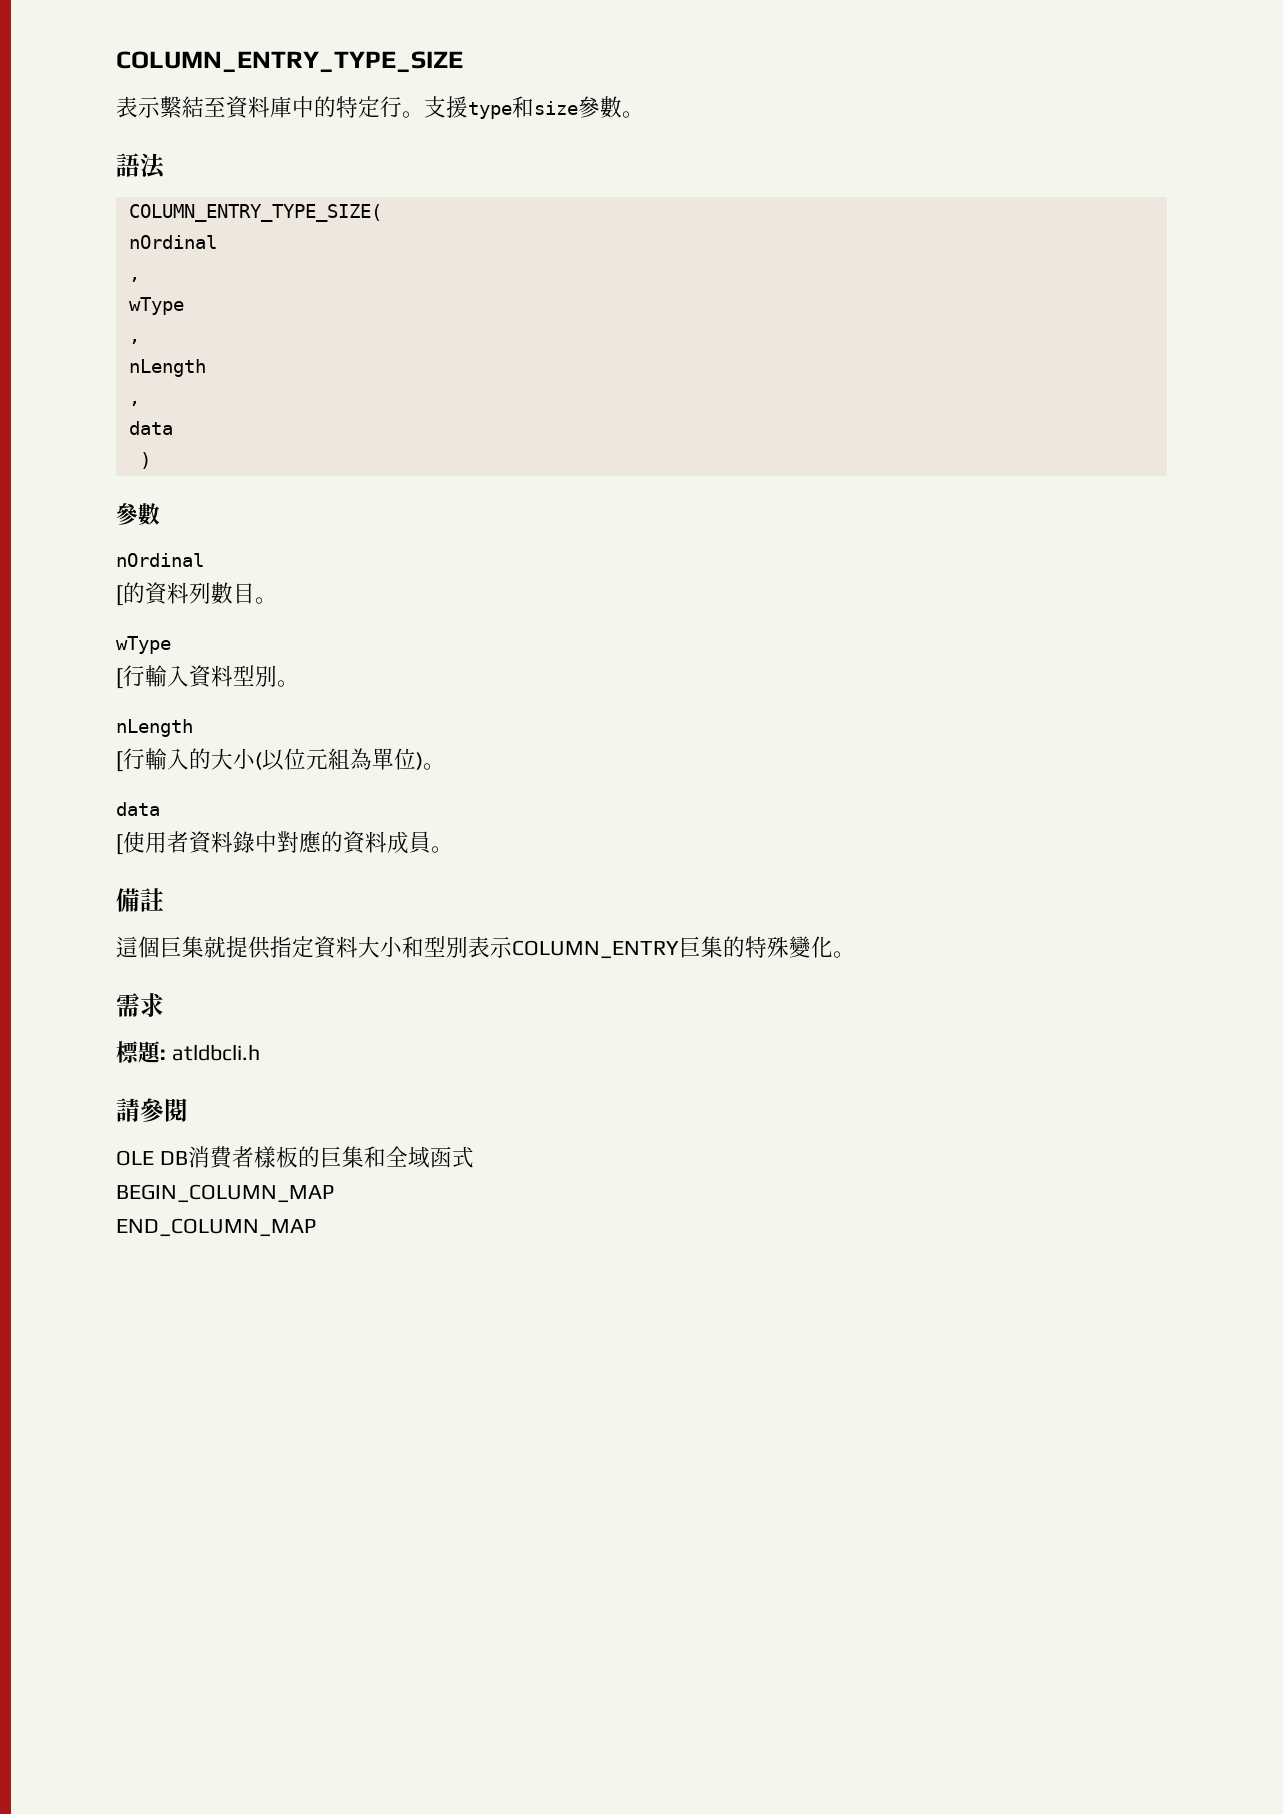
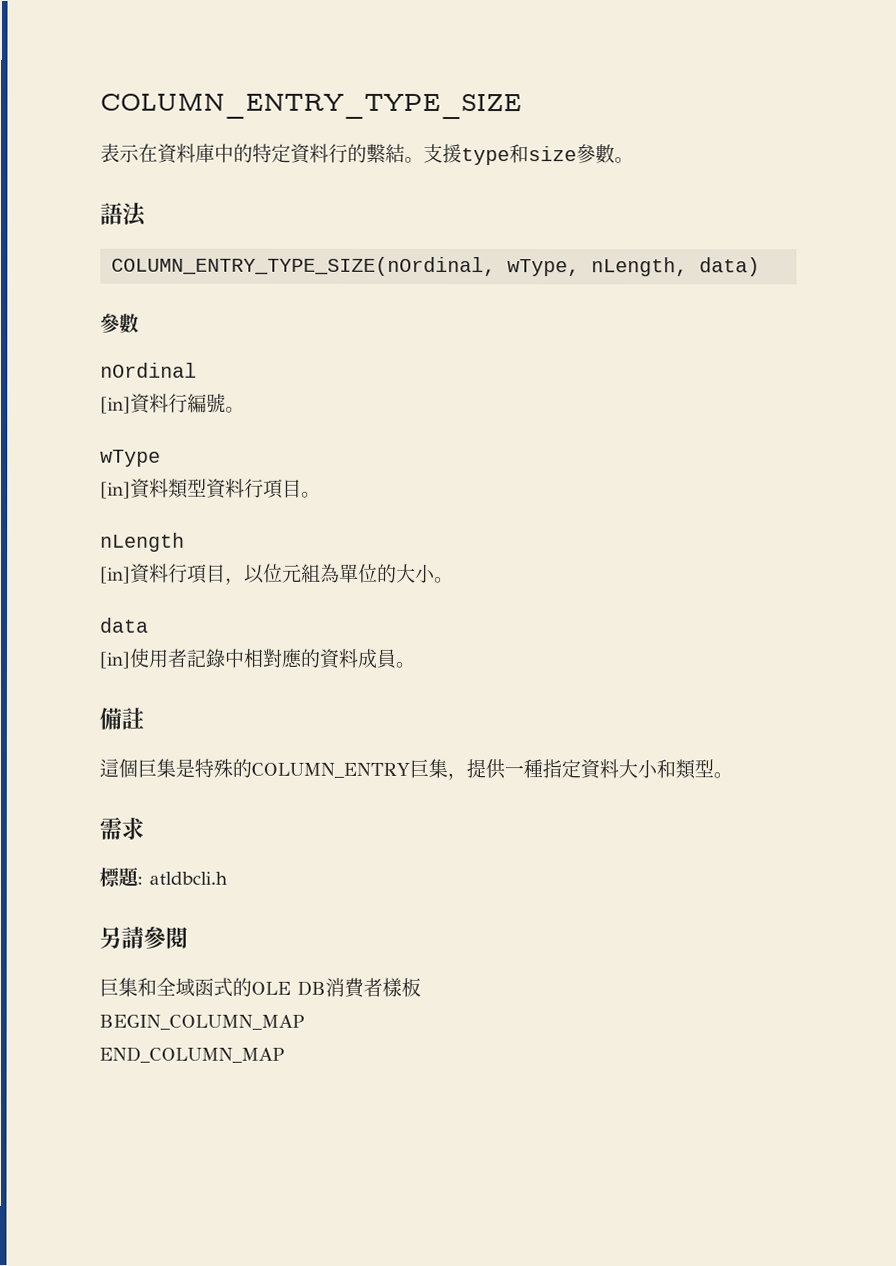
[160,96,226,118] 繫結至 -> [138,143,158,163] 在
[380,96,402,118] 行 -> [290,143,405,164] 資料行的繫結
[128,204,382,222] [128,235,217,249] [128,277,140,282] [128,297,184,315] [128,339,140,344] [128,359,206,377] [128,401,140,406] [128,421,173,435] [139,452,151,469] [116,503,160,525] [116,553,204,567] [116,582,277,606] [116,636,171,654] [116,665,299,689] [116,719,193,737] [116,748,262,772] COLUMN_ENTRY_TYPE_SIZE( // nOrdinal // , // wType // , // nLength // , // data // ) // 參數 // nOrdinal // [的資料列數目。 // wType // [行輸入資料型別。 // nLength // [行輸入的大小( -> [111,256,761,277] [100,313,139,334] [100,362,197,378] [100,393,245,414] [100,449,161,467] [100,478,321,499] [100,532,185,552] [100,563,245,585] COLUMN_ENTRY_TYPE_SIZE(nOrdinal, wType, nLength, data) // 參數 // nOrdinal // [in]資料行編號。 // wType // [in]資料類型資料行項目。 // nLength // [in]資料行項目，
[416,752,423,770] ) -> [377,563,436,583] 的大小
[116,831,277,855] [使用者資料錄中 -> [99,648,263,669] [in]使用者記錄中相
[204,936,833,959] 就提供指定資料大小和型別表示COLUMN_ENTRY巨集的特殊變化 -> [175,758,714,781] 是特殊的COLUMN_ENTRY巨集，提供一種指定資料大小和類型
(260, 1052) none -> [99,926,122,949] 另
(188, 1110) none -> [99,977,252,997] 巨集和全域函式的
[297,1146,474,1168] 的巨集和全域函式 -> (421, 987) none

